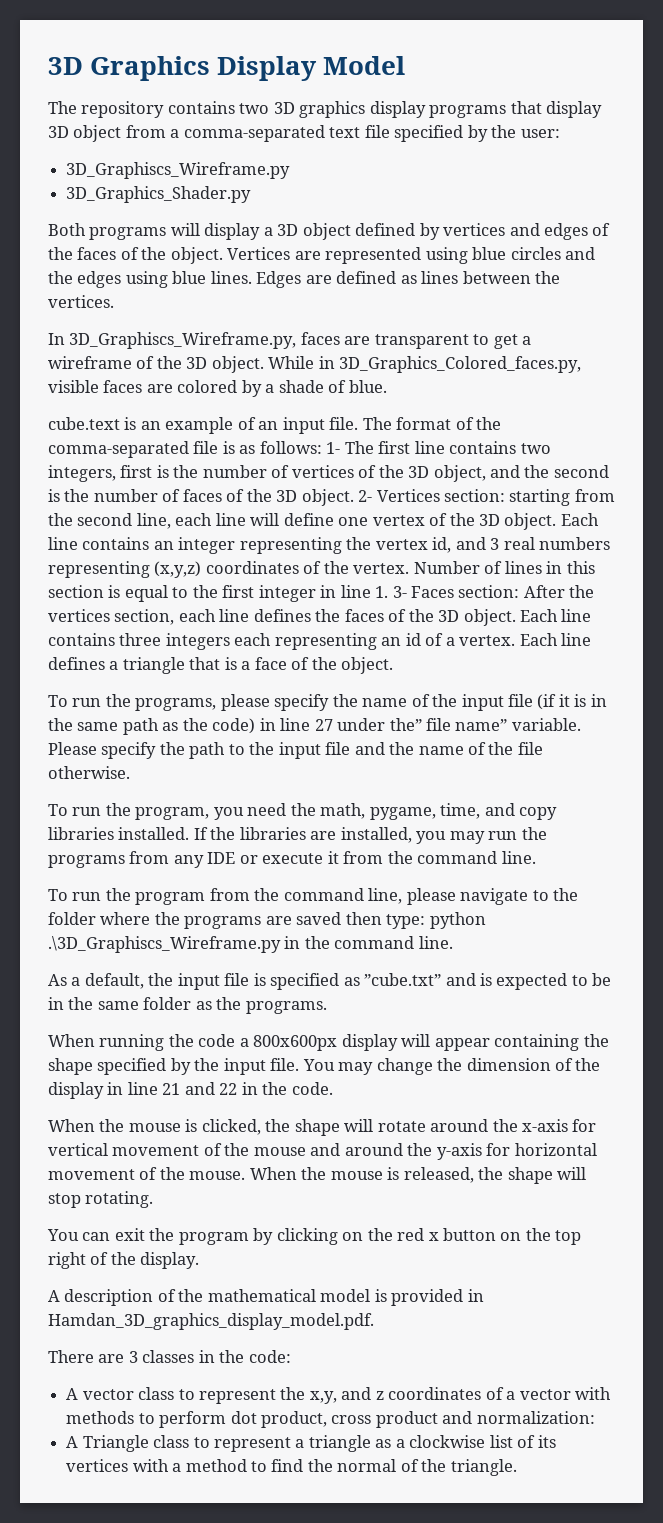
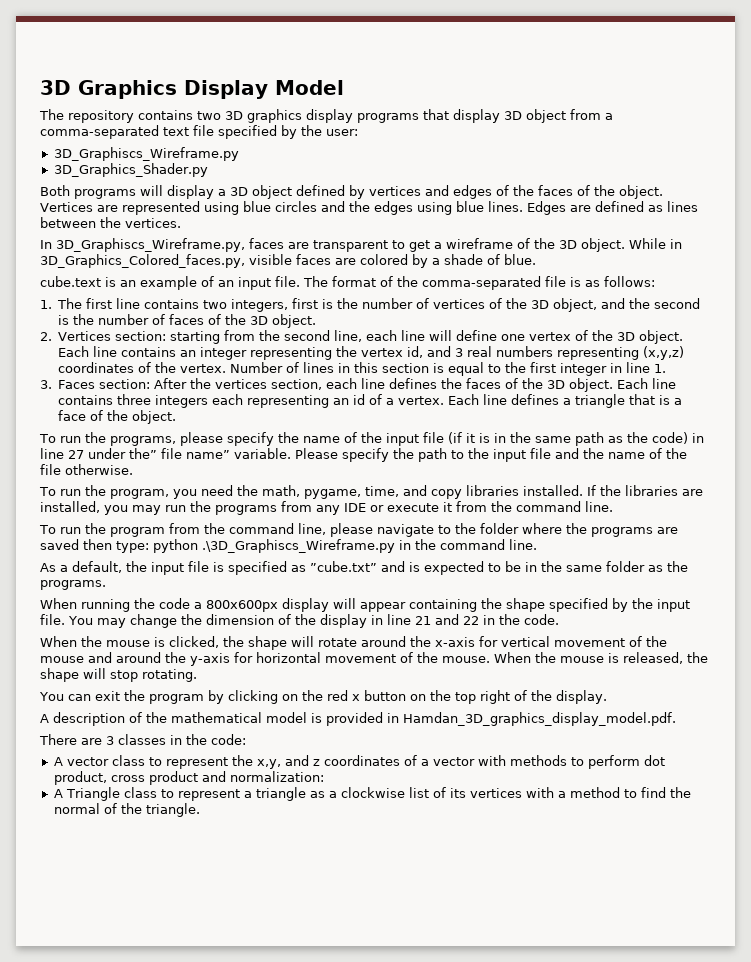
[326,442,341,454] 1- -> [40,300,52,309] // 1.
[358,490,373,502] 2- -> [40,332,52,341] // 2.
[392,586,407,598] 3- -> [40,380,52,389] // 3.

